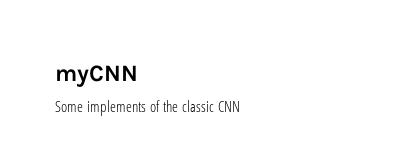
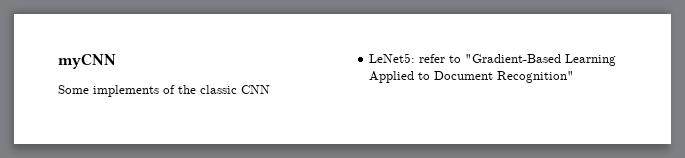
(241, 106) none -> [369,53,617,66] [369,71,575,83] // LeNet5: refer to "Gradient-Based Learning Applied to Document Recognition"

